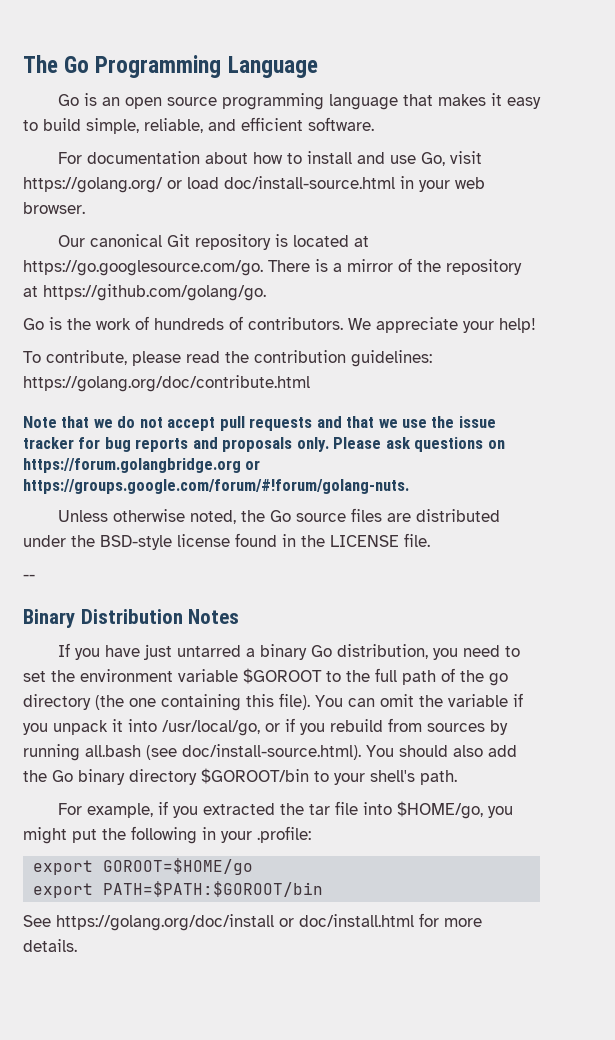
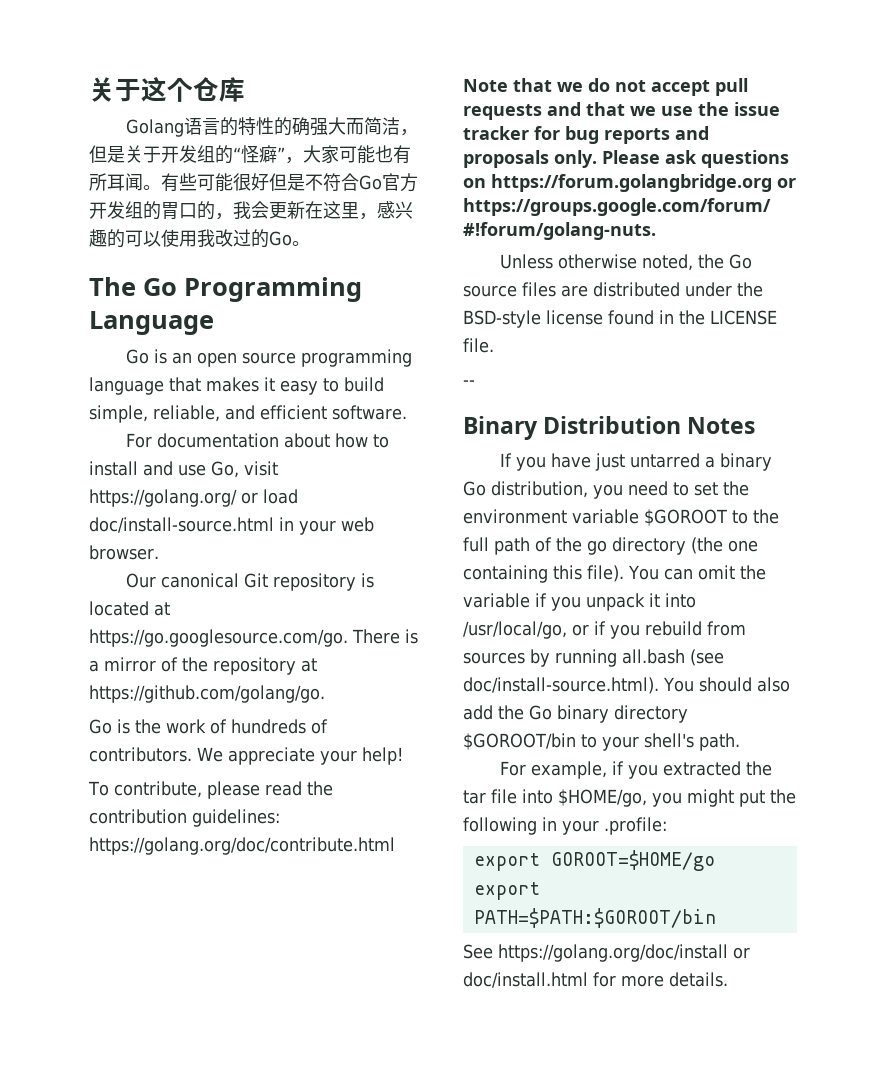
(23, 64) none -> [89,77,245,102] [126,117,419,137] [89,145,411,164] [89,173,418,192] [89,201,413,220] [89,229,310,248] 关于这个仓库 // Golang语言的特性的确强大而简洁，但是关于开发组的“怪癖”，大家可能也有所耳闻。有些可能很好但是不符合Go官方开发组的胃口的，我会更新在这里，感兴趣的可以使用我改过的Go。 //

